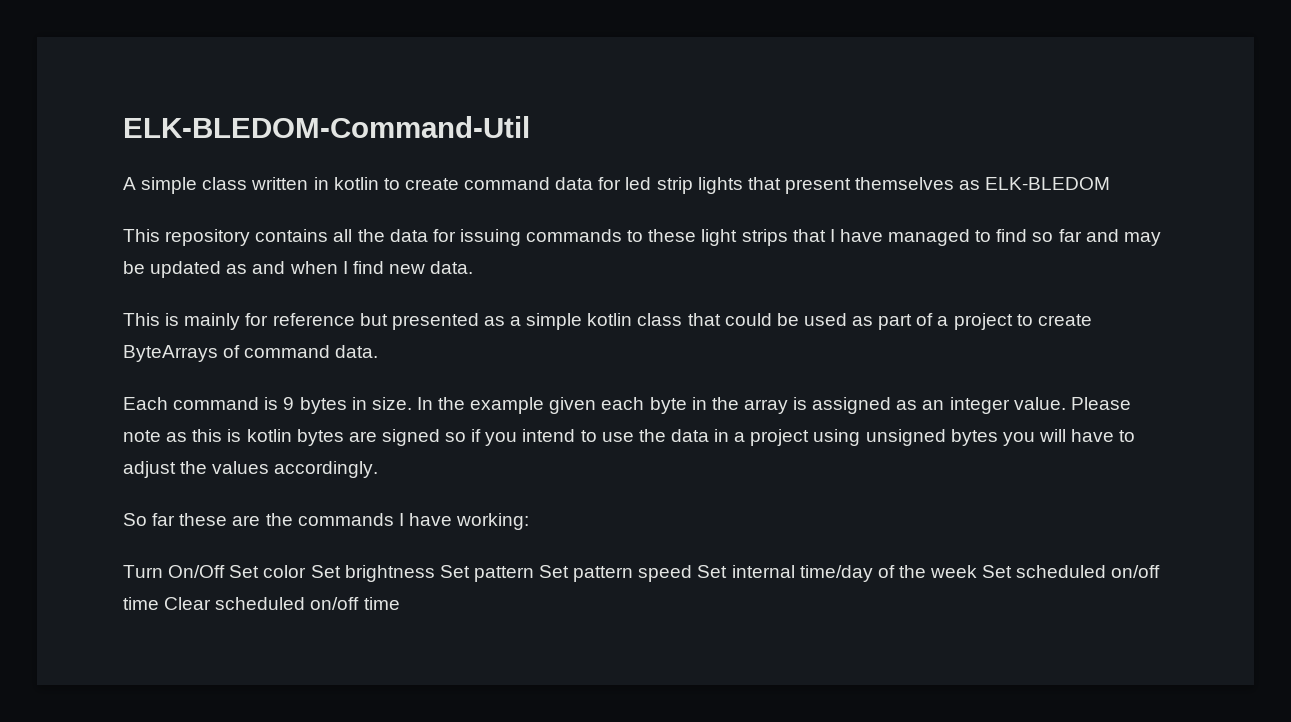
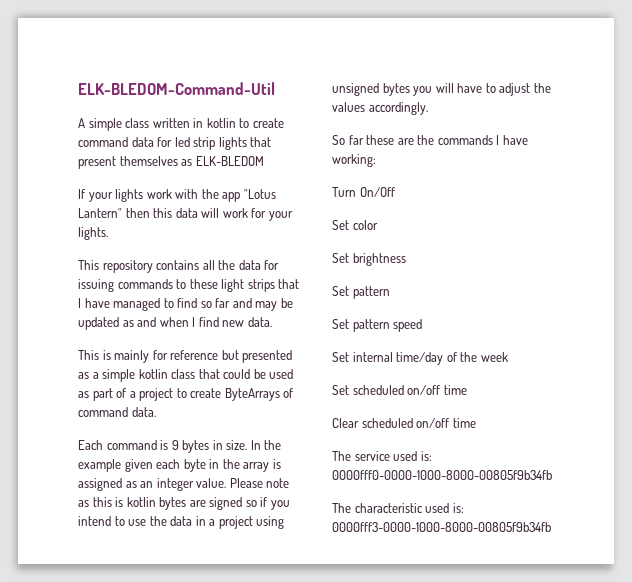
(1111, 183) none -> [78,189,276,202] [78,208,293,221] [78,227,108,240] // If your lights work with the app "Lotus Lantern" then this data will work for your lights.
(226, 571) none -> (395, 192) //
(307, 571) none -> (378, 225) //
[439,565,534,582] Set pattern -> [332,286,390,299] // Set pattern //
(693, 573) none -> (423, 325) //
(978, 571) none -> (508, 357) //
(159, 603) none -> (467, 390) //
(400, 603) none -> [332,451,432,461] [332,470,552,480] [332,503,464,513] [332,522,551,532] // The service used is: 0000fff0-0000-1000-8000-00805f9b34fb // The characteristic used is: 0000fff3-0000-1000-8000-00805f9b34fb

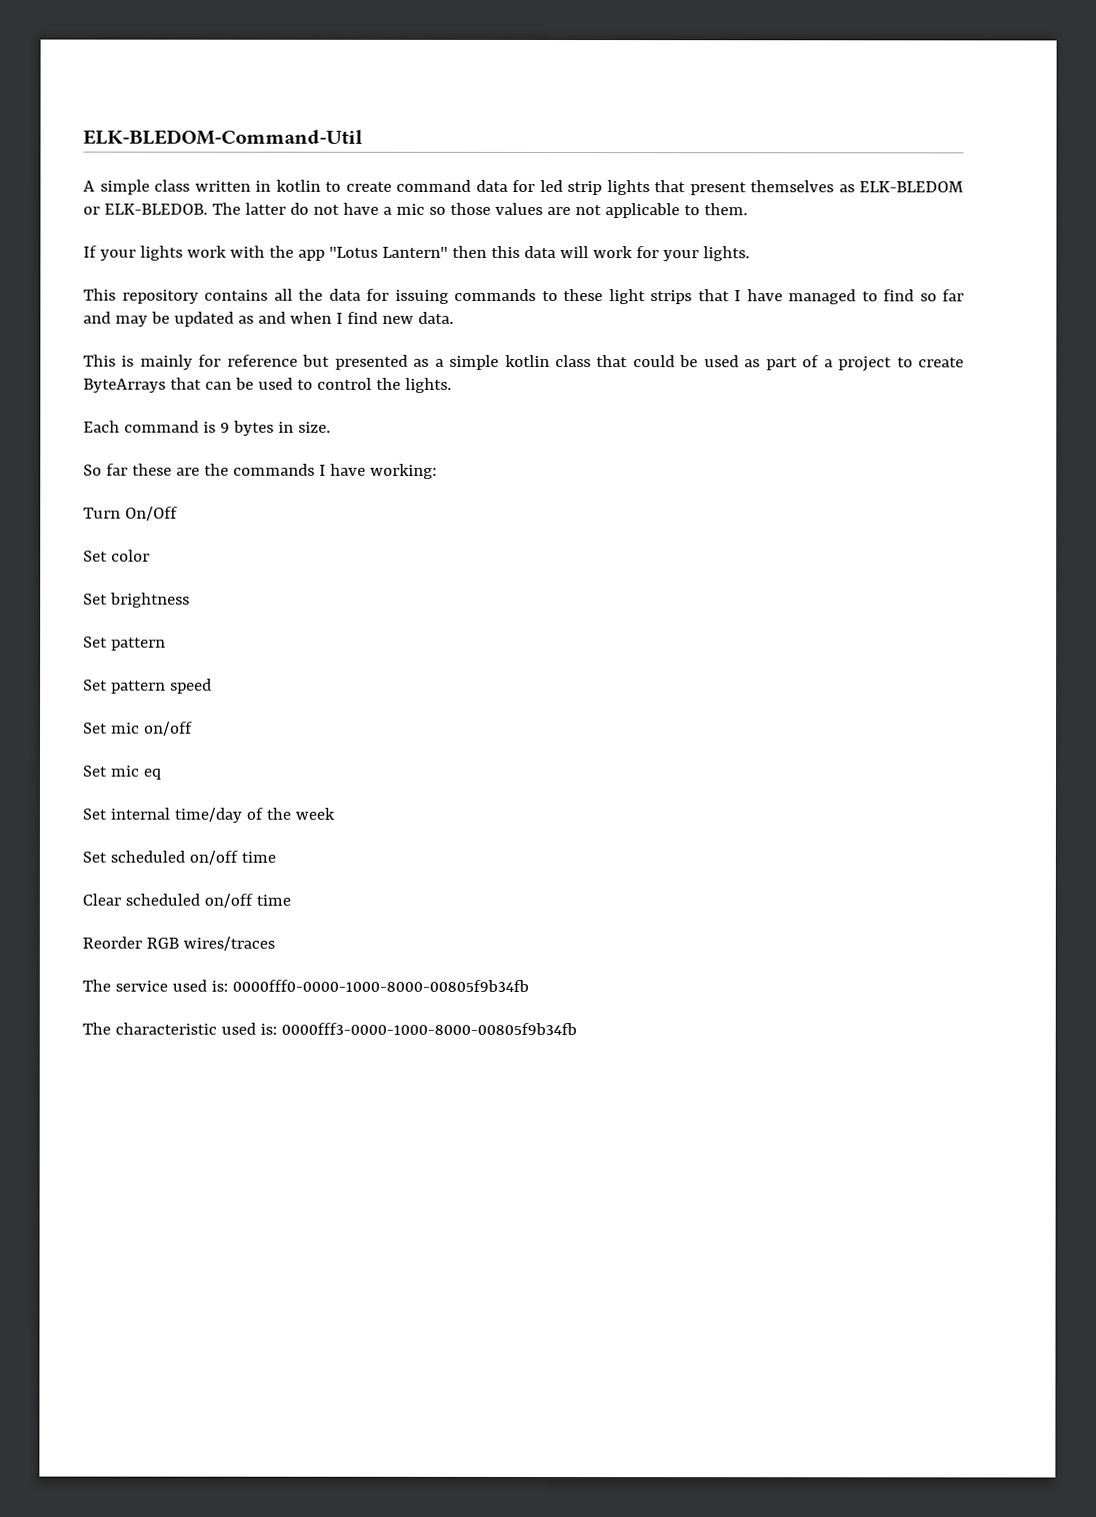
(264, 161) none -> [83,202,748,219] or ELK-BLEDOB. The latter do not have a mic so those values are not applicable to them.
[283,388,294,398] [78,407,156,417] of command data. -> [169,377,452,393] that can be used to control the lights.
[250,440,282,450] [78,459,281,472] [78,478,290,491] [78,497,290,510] [78,516,285,529] [332,83,551,96] [332,102,428,115] In the example given each byte in the array is assigned as an integer value. Please note as this is kotlin bytes are signed so if you intend to use the data in a project using unsigned bytes you will have to adjust the values accordingly. -> (331, 427) none
(423, 325) none -> [83,721,193,736] [82,765,161,780] // Set mic on/off // Set mic eq
(476, 423) none -> [82,936,275,951] // Reorder RGB wires/traces

